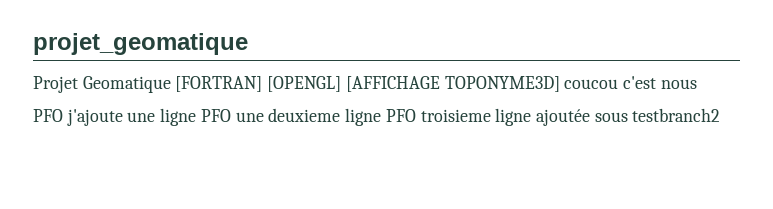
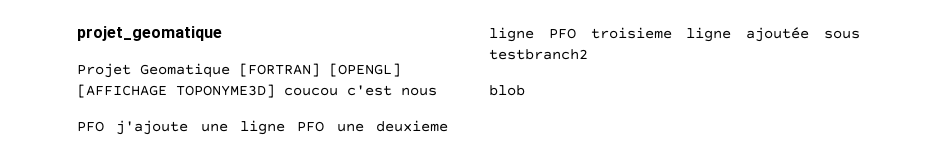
(721, 115) none -> [489,85,525,96] // blob

